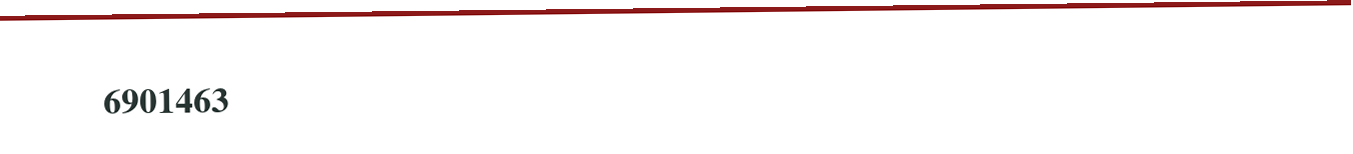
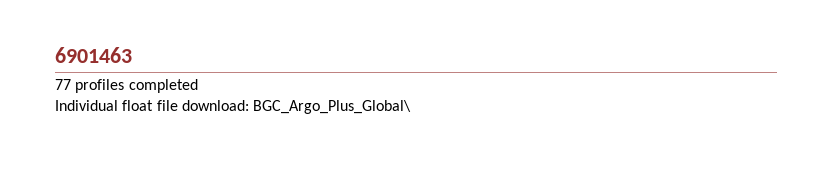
(230, 101) none -> [55,79,198,93] [55,100,412,114] // 77 profiles completed // Individual float file download: BGC_Argo_Plus_Global\

